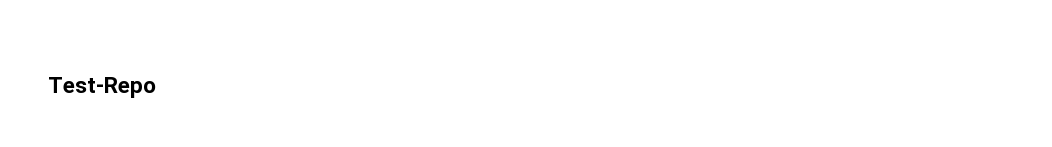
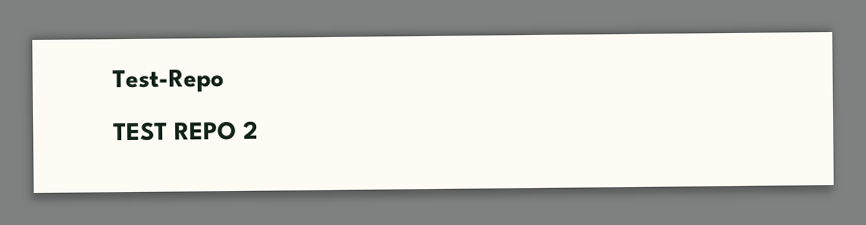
(156, 87) none -> [113,120,259,142] // TEST REPO 2

